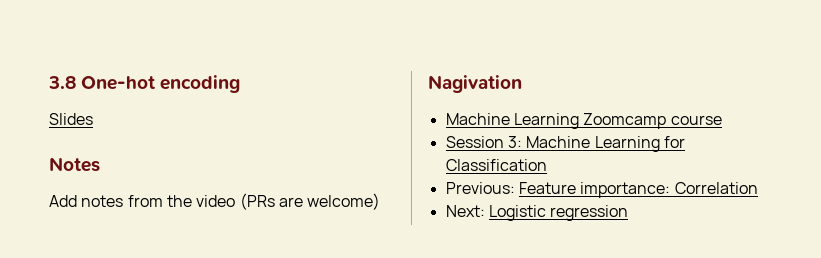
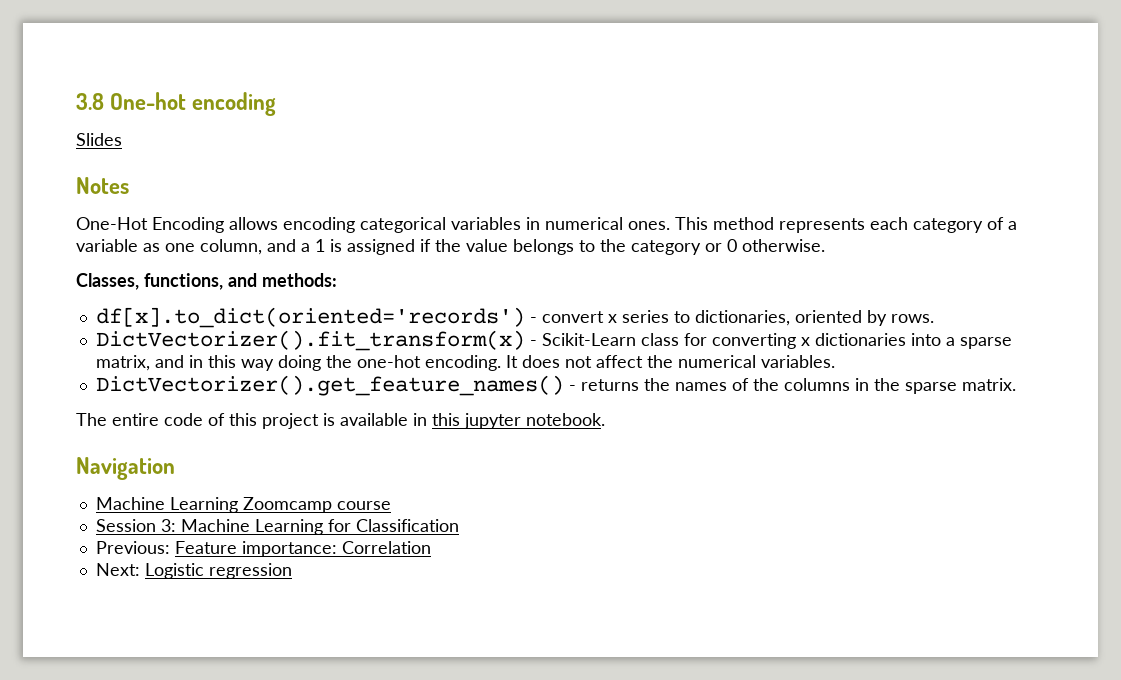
[49,193,381,210] [428,75,522,93] Add notes from the video (PRs are welcome) // Nagivation -> [76,217,1017,233] [76,239,825,255] [76,273,337,290] [95,307,934,328] [95,330,1012,351] [95,355,835,371] [95,375,1016,396] [76,413,605,429] [76,457,175,480] One-Hot Encoding allows encoding categorical variables in numerical ones. This method represents each category of a variable as one column, and a 1 is assigned if the value belongs to the category or 0 otherwise. // Classes, functions, and methods: // df[x].to_dict(oriented='records') - convert x series to dictionaries, oriented by rows. // DictVectorizer().fit_transform(x) - Scikit-Learn class for converting x dictionaries into a sparse matrix, and in this way doing the one-hot encoding. It does not affect the numerical variables. // DictVectorizer().get_feature_names() - returns the names of the columns in the sparse matrix. // The entire code of this project is available in this jupyter notebook. // Navigation

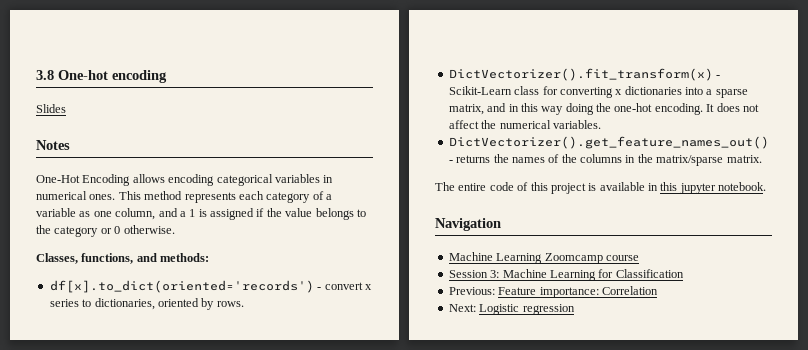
[95,375,564,396] DictVectorizer().get_feature_names() -> [448,136,769,149] DictVectorizer().get_feature_names_out()
[904,382,957,394] sparse -> [656,155,724,166] matrix/sparse

